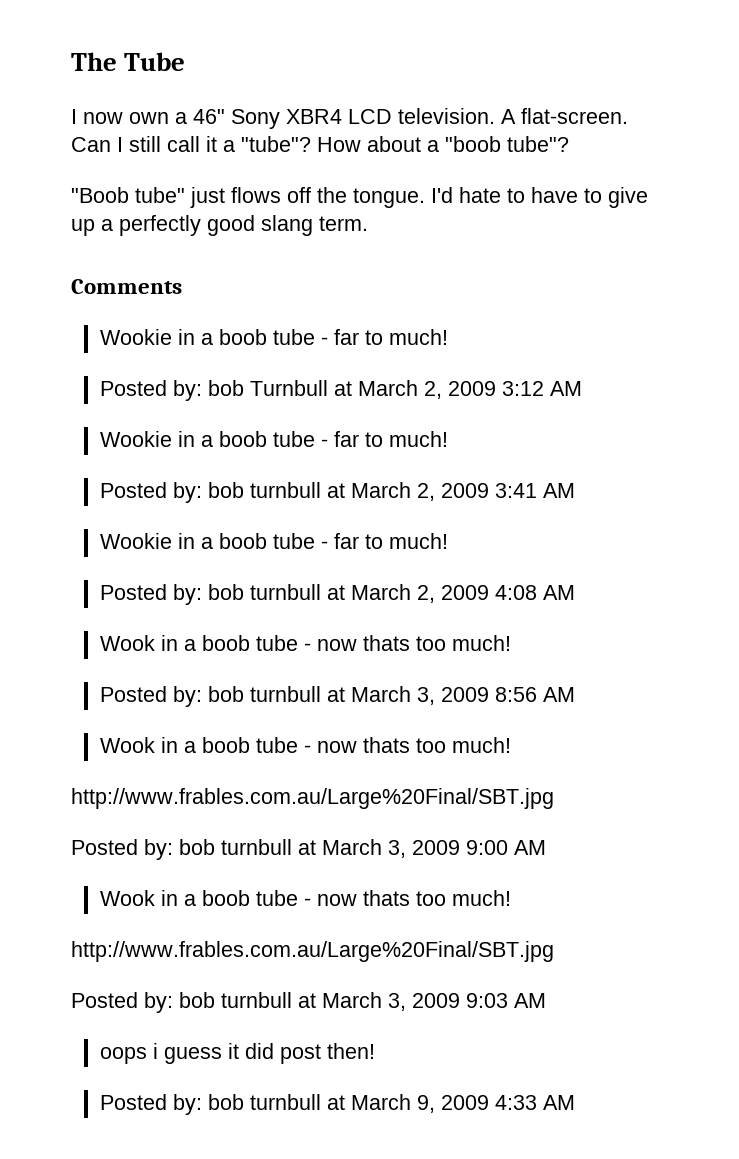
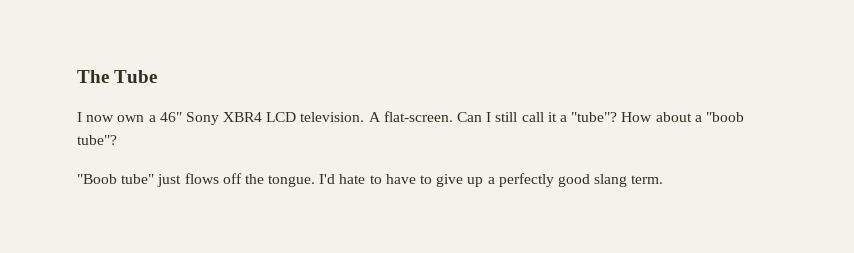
[71,279,182,294] [99,329,448,345] [99,380,582,401] [99,431,448,447] [99,482,575,503] [99,533,448,549] [99,584,575,605] [99,635,511,651] [99,686,575,707] [99,737,511,753] [71,788,554,809] [71,839,546,860] [99,890,511,906] [71,941,554,962] [71,992,546,1013] [99,1043,375,1064] [99,1094,575,1115] // Comments // Wookie in a boob tube - far to much! // Posted by: bob Turnbull at March 2, 2009 3:12 AM // Wookie in a boob tube - far to much! // Posted by: bob turnbull at March 2, 2009 3:41 AM // Wookie in a boob tube - far to much! // Posted by: bob turnbull at March 2, 2009 4:08 AM // Wook in a boob tube - now thats too much! // Posted by: bob turnbull at March 3, 2009 8:56 AM // Wook in a boob tube - now thats too much! // http://www.frables.com.au/Large%20Final/SBT.jpg // Posted by: bob turnbull at March 3, 2009 9:00 AM // Wook in a boob tube - now thats too much! // http://www.frables.com.au/Large%20Final/SBT.jpg // Posted by: bob turnbull at March 3, 2009 9:03 AM // oops i guess it did post then! // Posted by: bob turnbull at March 9, 2009 4:33 AM -> (664, 179) none

